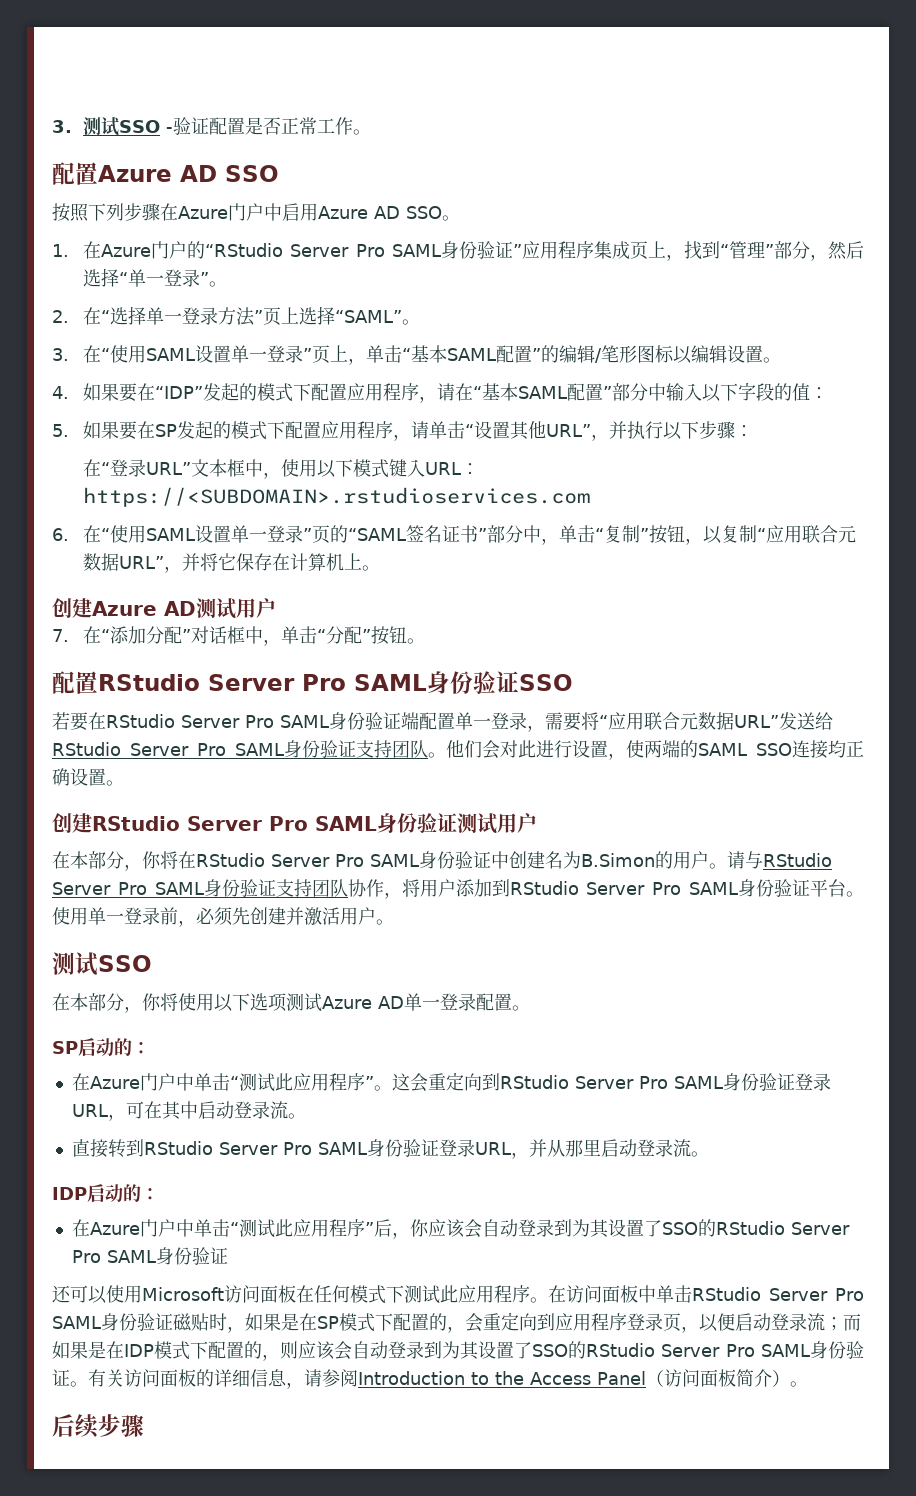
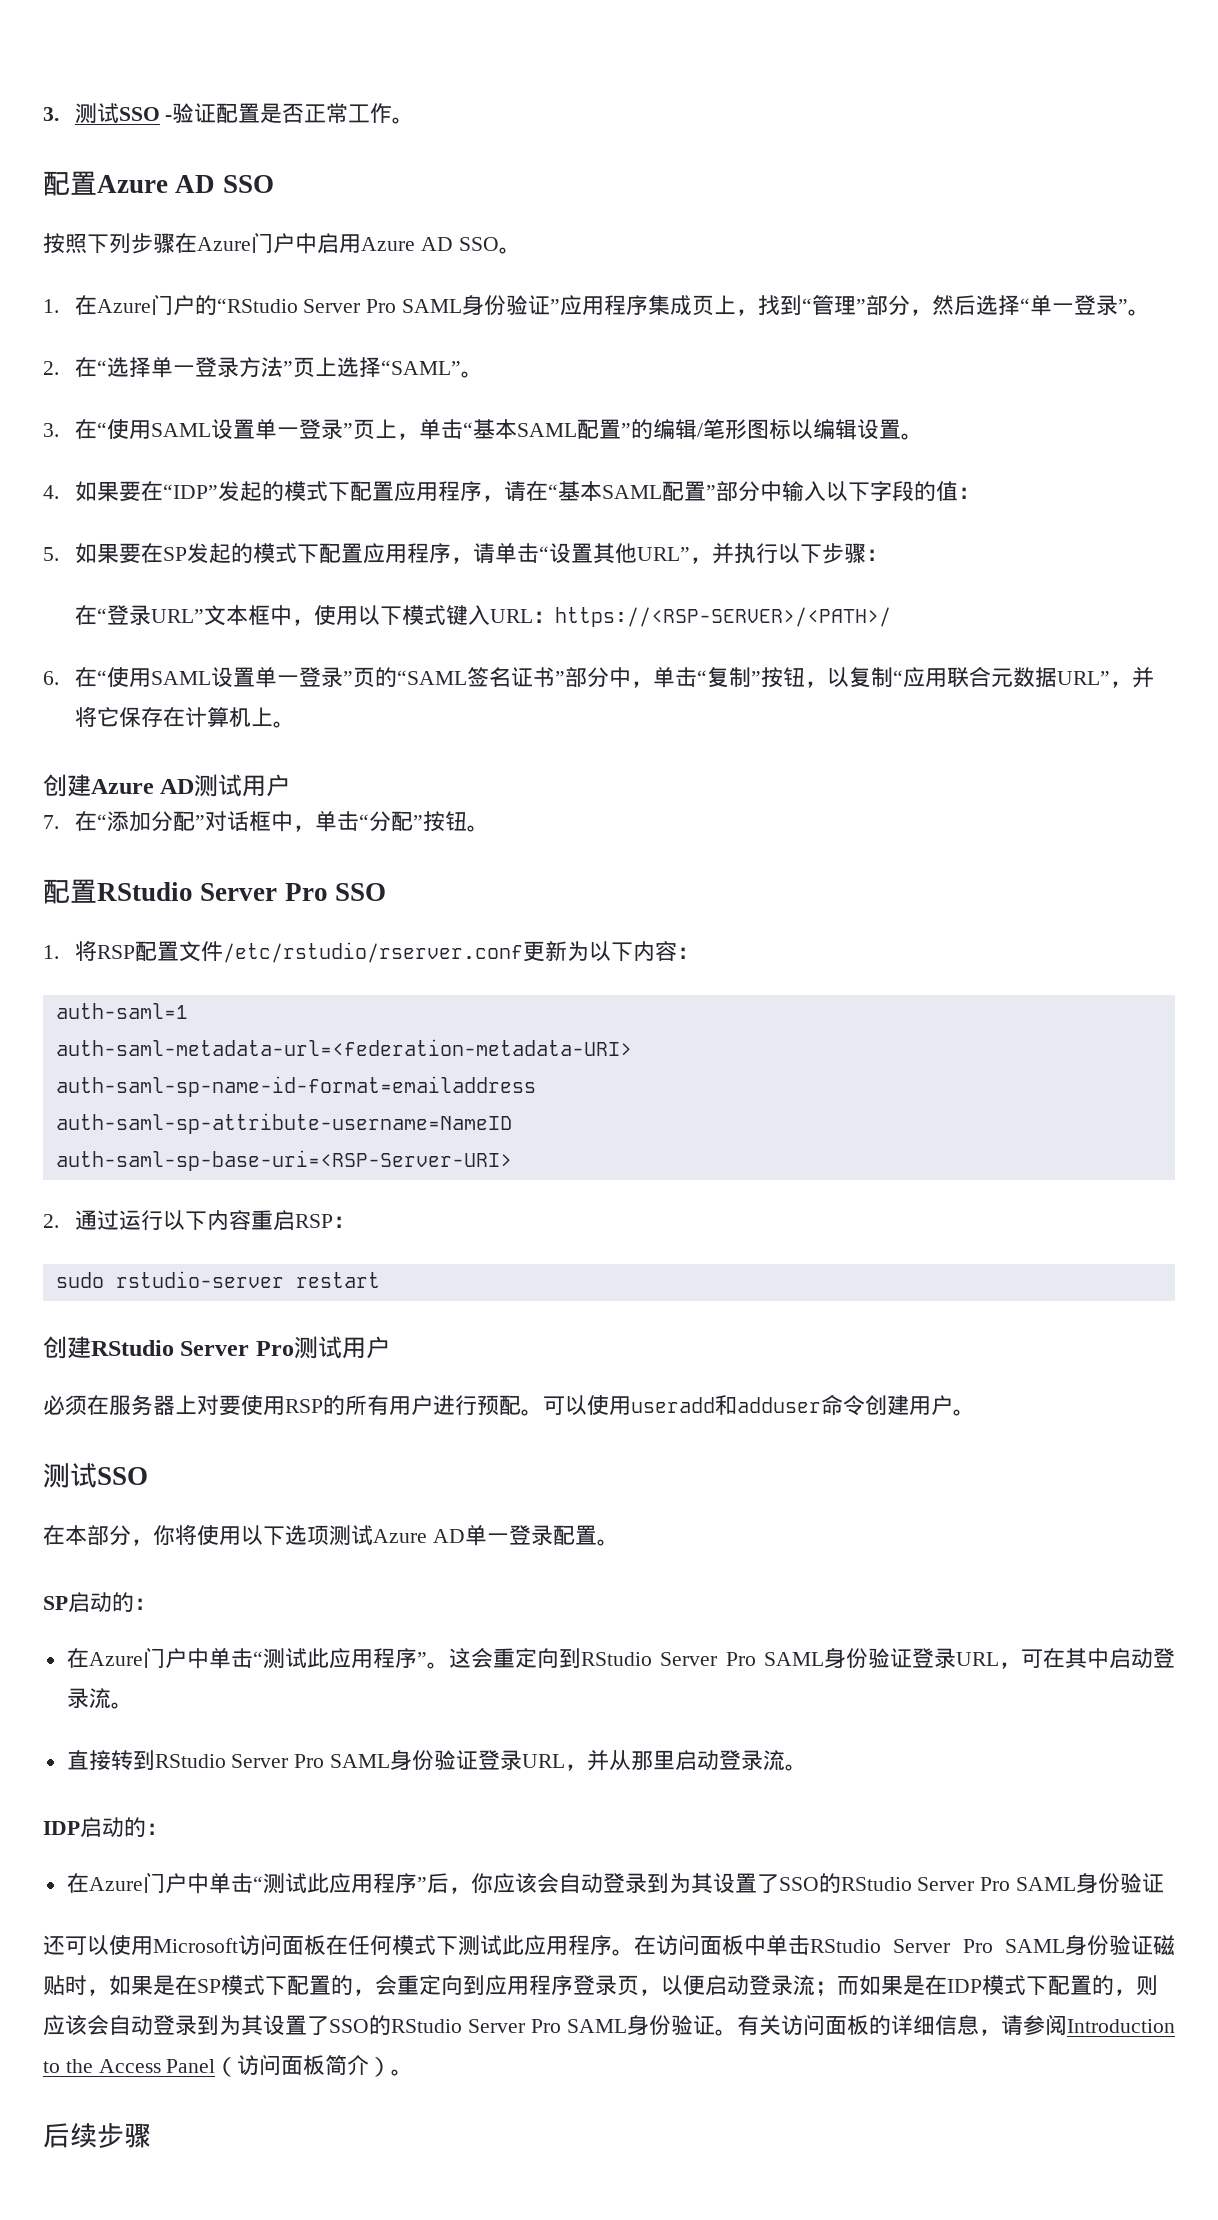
[83,487,591,507] https://<SUBDOMAIN>.rstudioservices.com -> [554,607,891,627] https://<RSP-SERVER>/<PATH>/
[354,671,573,694] [52,712,833,732] [52,740,864,760] [52,768,124,786] SAML身份验证SSO // 若要在RStudio Server Pro SAML身份验证端配置单一登录，需要将“应用联合元数据URL”发送给RStudio Server Pro SAML身份验证支持团队。他们会对此进行设置，使两端的SAML SSO连接均正确设置。 -> [334,883,386,901] [43,940,699,963] [55,1003,188,1019] [55,1039,632,1056] [55,1076,536,1097] [55,1113,512,1134] [55,1150,512,1171] [43,1210,355,1231] [55,1271,380,1288] SSO // 1.将RSP配置文件/etc/rstudio/rserver.conf更新为以下内容： // auth-saml=1 // auth-saml-metadata-url=<federation-metadata-URI> // auth-saml-sp-name-id-format=emailaddress // auth-saml-sp-attribute-username=NameID // auth-saml-sp-base-uri=<RSP-Server-URI> // 2.通过运行以下内容重启RSP： // sudo rstudio-server restart
[315,813,537,834] [52,851,832,871] [52,879,864,899] [52,907,340,927] SAML身份验证测试用户 // 在本部分，你将在RStudio Server Pro SAML身份验证中创建名为B.Simon的用户。请与RStudio Server Pro SAML身份验证支持团队协作，将用户添加到RStudio Server Pro SAML身份验证平台。使用单一登录前，必须先创建并激活 -> [293,1336,390,1359] [43,1394,909,1416] 测试用户 // 必须在服务器上对要使用RSP的所有用户进行预配。可以使用useradd和adduser命令创建

